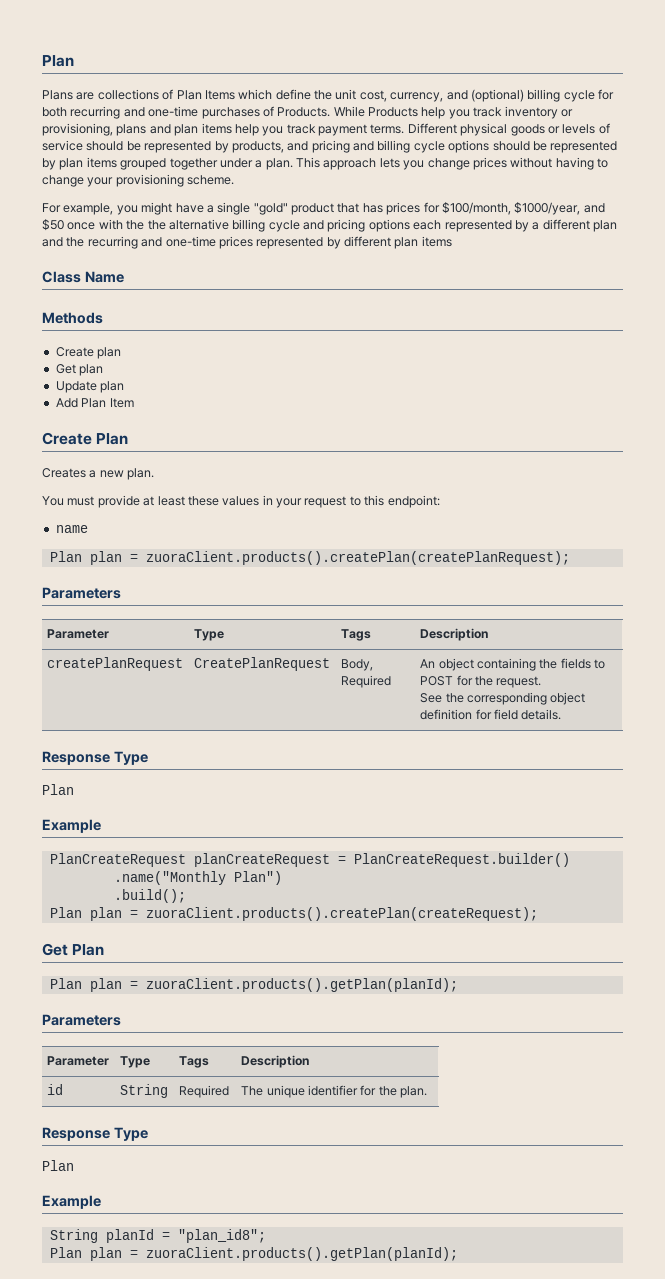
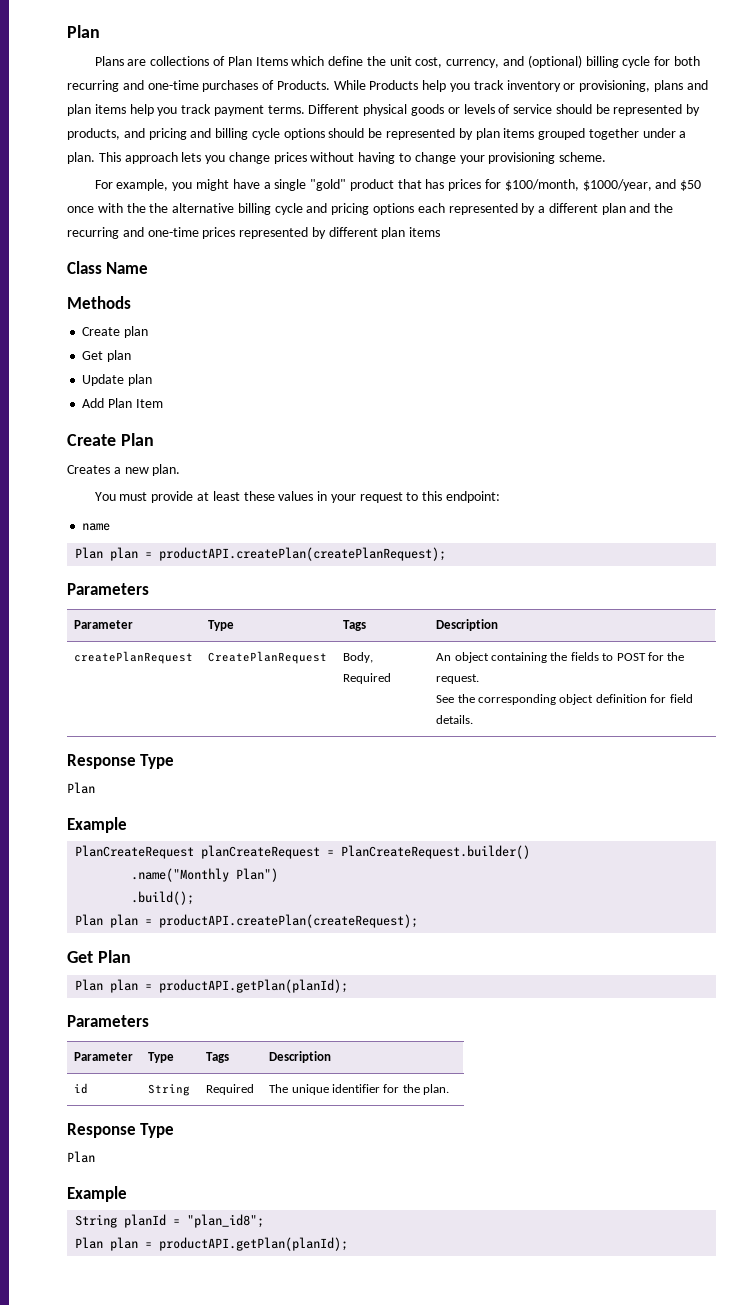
[145,551,570,565] zuoraClient.products().createPlan(createPlanRequest); -> [159,547,447,561] productAPI.createPlan(createPlanRequest);
[145,907,538,921] zuoraClient.products().createPlan(createRequest); -> [159,914,419,928] productAPI.createPlan(createRequest);
[145,978,458,992] zuoraClient.products().getPlan(planId); -> [159,979,349,993] productAPI.getPlan(planId);
[145,1247,458,1261] zuoraClient.products().getPlan(planId); -> [159,1237,349,1251] productAPI.getPlan(planId);

